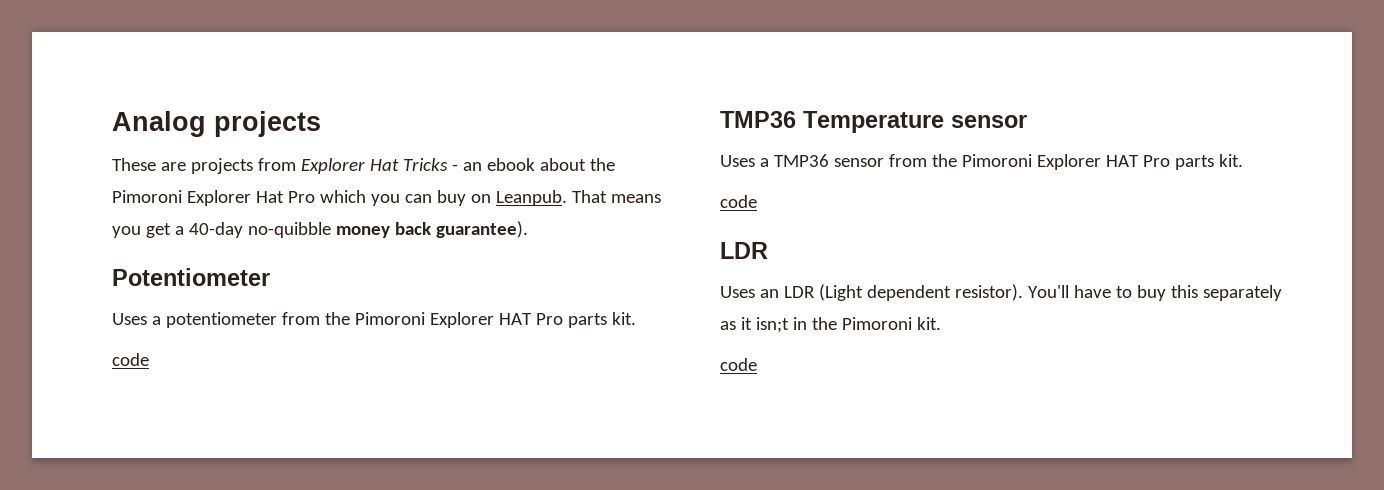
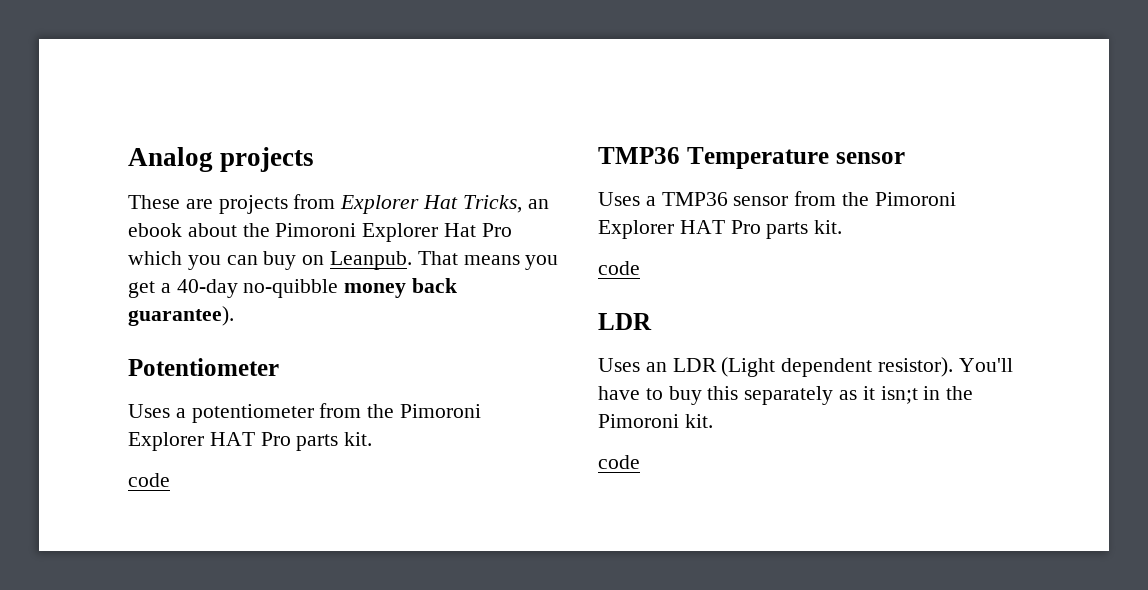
[402,158,458,171] Tricks - -> [462,195,522,213] Tricks,

